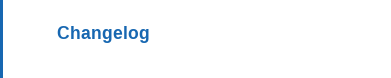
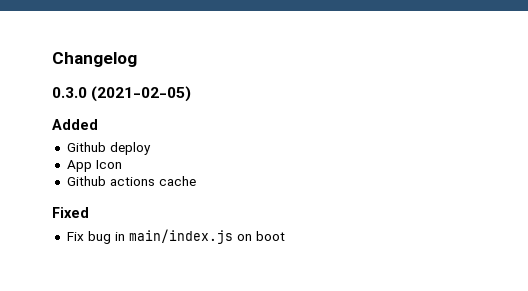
(150, 34) none -> [52,86,192,102] [52,119,98,130] [66,142,151,155] [66,160,122,172] [66,176,196,186] [52,207,89,218] [66,229,285,244] // 0.3.0 (2021-02-05) // Added // Github deploy // App Icon // Github actions cache // Fixed // Fix bug in main/index.js on boot

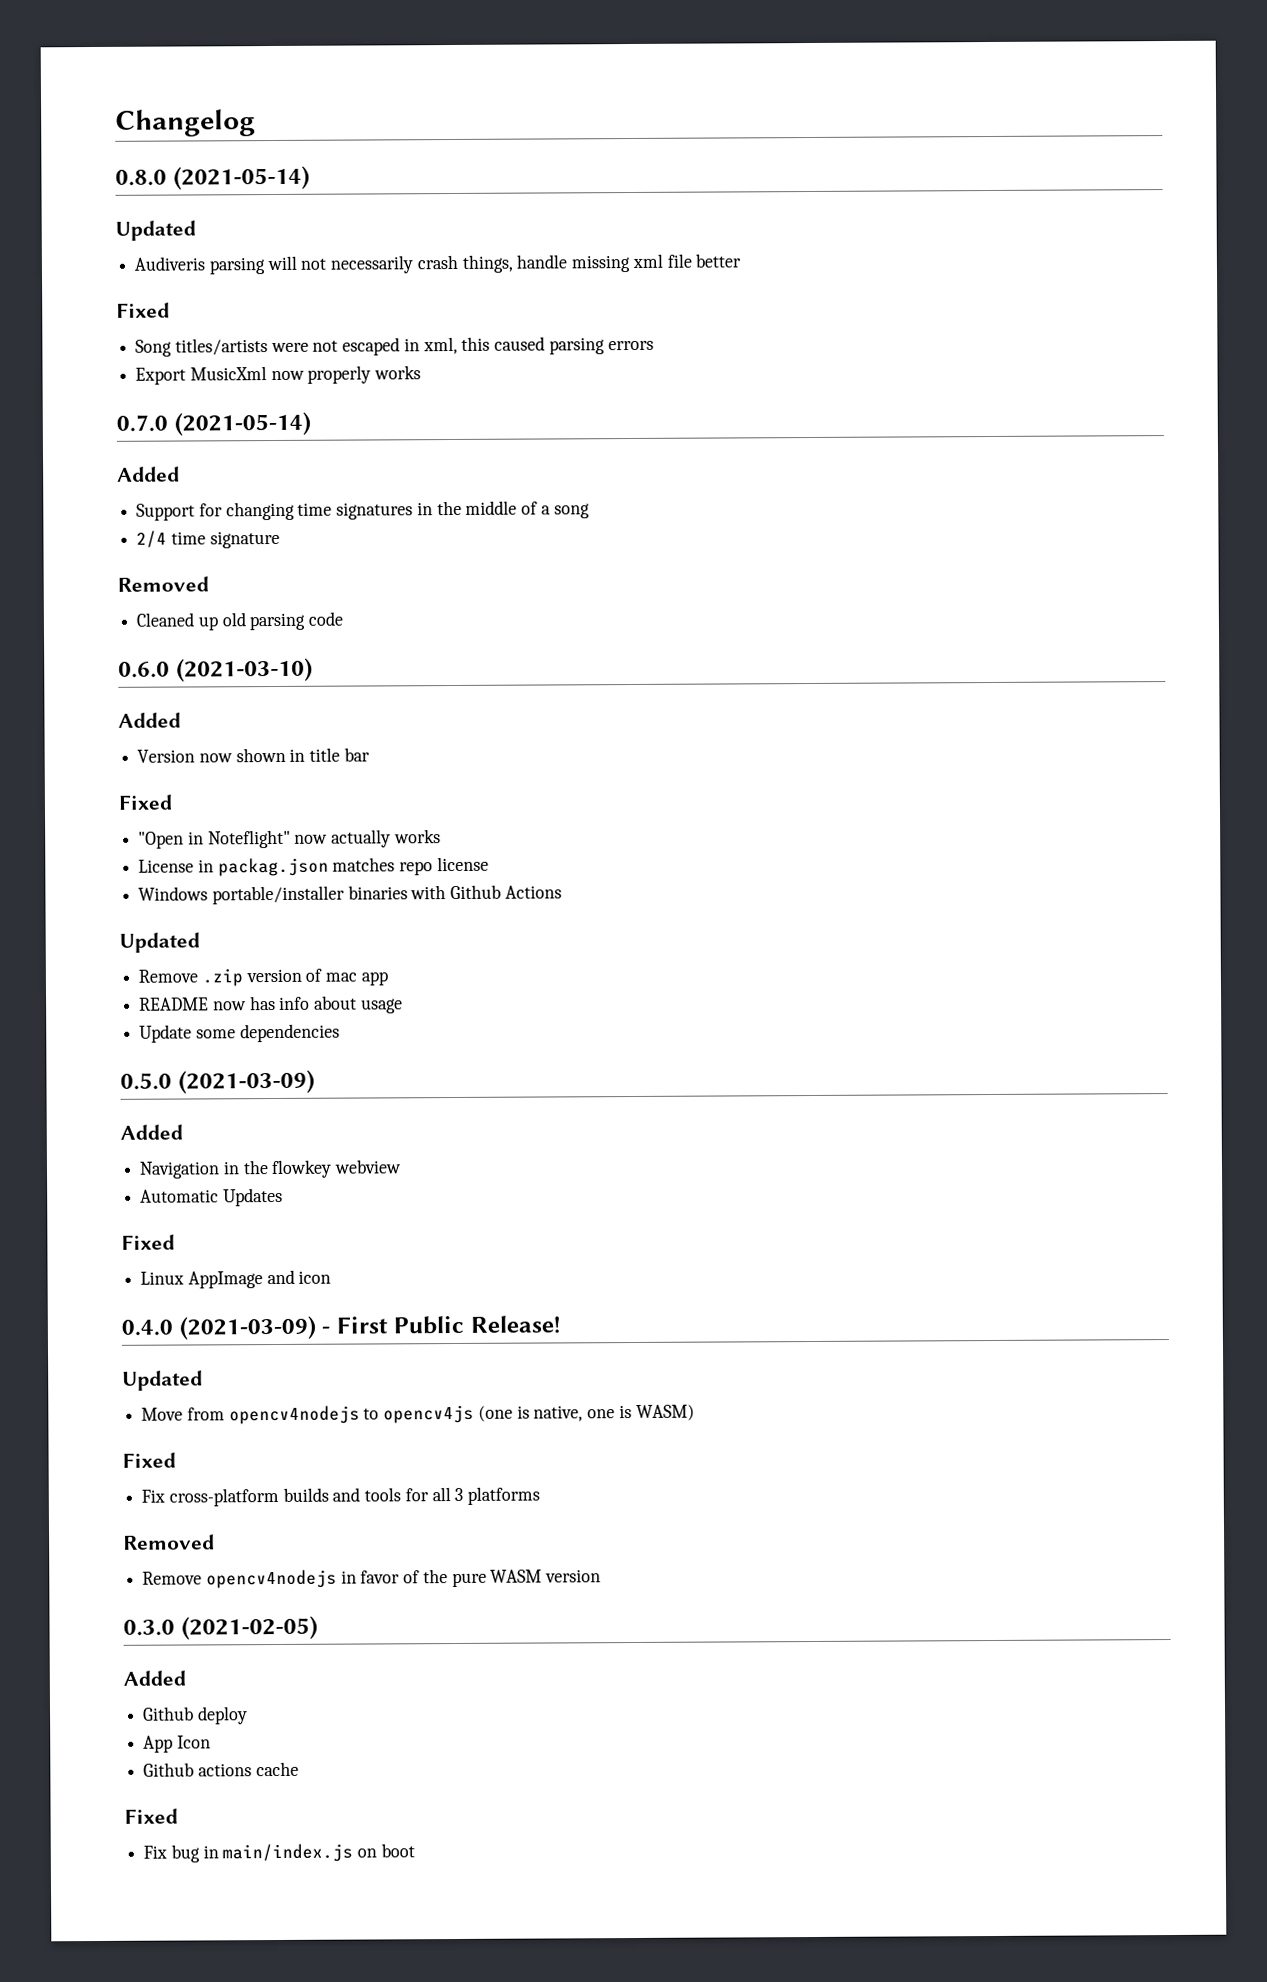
(137, 59) none -> [115,165,310,190] [115,220,196,241] [134,253,742,275] [116,302,170,318] [135,336,654,357] [135,365,422,385] [116,411,311,436] [117,466,180,482] [136,500,590,521] [136,530,280,549] [117,576,209,592] [136,611,344,631] [118,657,313,682] [118,712,181,728] [137,747,370,763] [118,794,172,810] [138,829,441,849] [138,856,489,877] [138,884,562,905] [119,932,200,953] [138,968,388,987] [139,995,403,1014] [139,1023,340,1043] [120,1069,315,1094] [120,1124,183,1140] [139,1159,403,1179] [140,1187,283,1207] [121,1234,175,1250] [140,1269,332,1289] [121,1315,562,1340] [122,1370,203,1391] [141,1404,695,1425] [122,1452,176,1468] [141,1486,541,1507] [123,1534,215,1550] [142,1569,602,1589] // 0.8.0 (2021-05-14) // Updated // Audiveris parsing will not necessarily crash things, handle missing xml file better // Fixed // Song titles/artists were not escaped in xml, this caused parsing errors // Export MusicXml now properly works // 0.7.0 (2021-05-14) // Added // Support for changing time signatures in the middle of a song // 2/4 time signature // Removed // Cleaned up old parsing code // 0.6.0 (2021-03-10) // Added // Version now shown in title bar // Fixed // "Open in Noteflight" now actually works // License in packag.json matches repo license // Windows portable/installer binaries with Github Actions // Updated // Remove .zip version of mac app // README now has info about usage // Update some dependencies // 0.5.0 (2021-03-09) // Added // Navigation in the flowkey webview // Automatic Updates // Fixed // Linux AppImage and icon // 0.4.0 (2021-03-09) - First Public Release! // Updated // Move from opencv4nodejs to opencv4js (one is native, one is WASM) // Fixed // Fix cross-platform builds and tools for all 3 platforms // Removed // Remove opencv4nodejs in favor of the pure WASM version

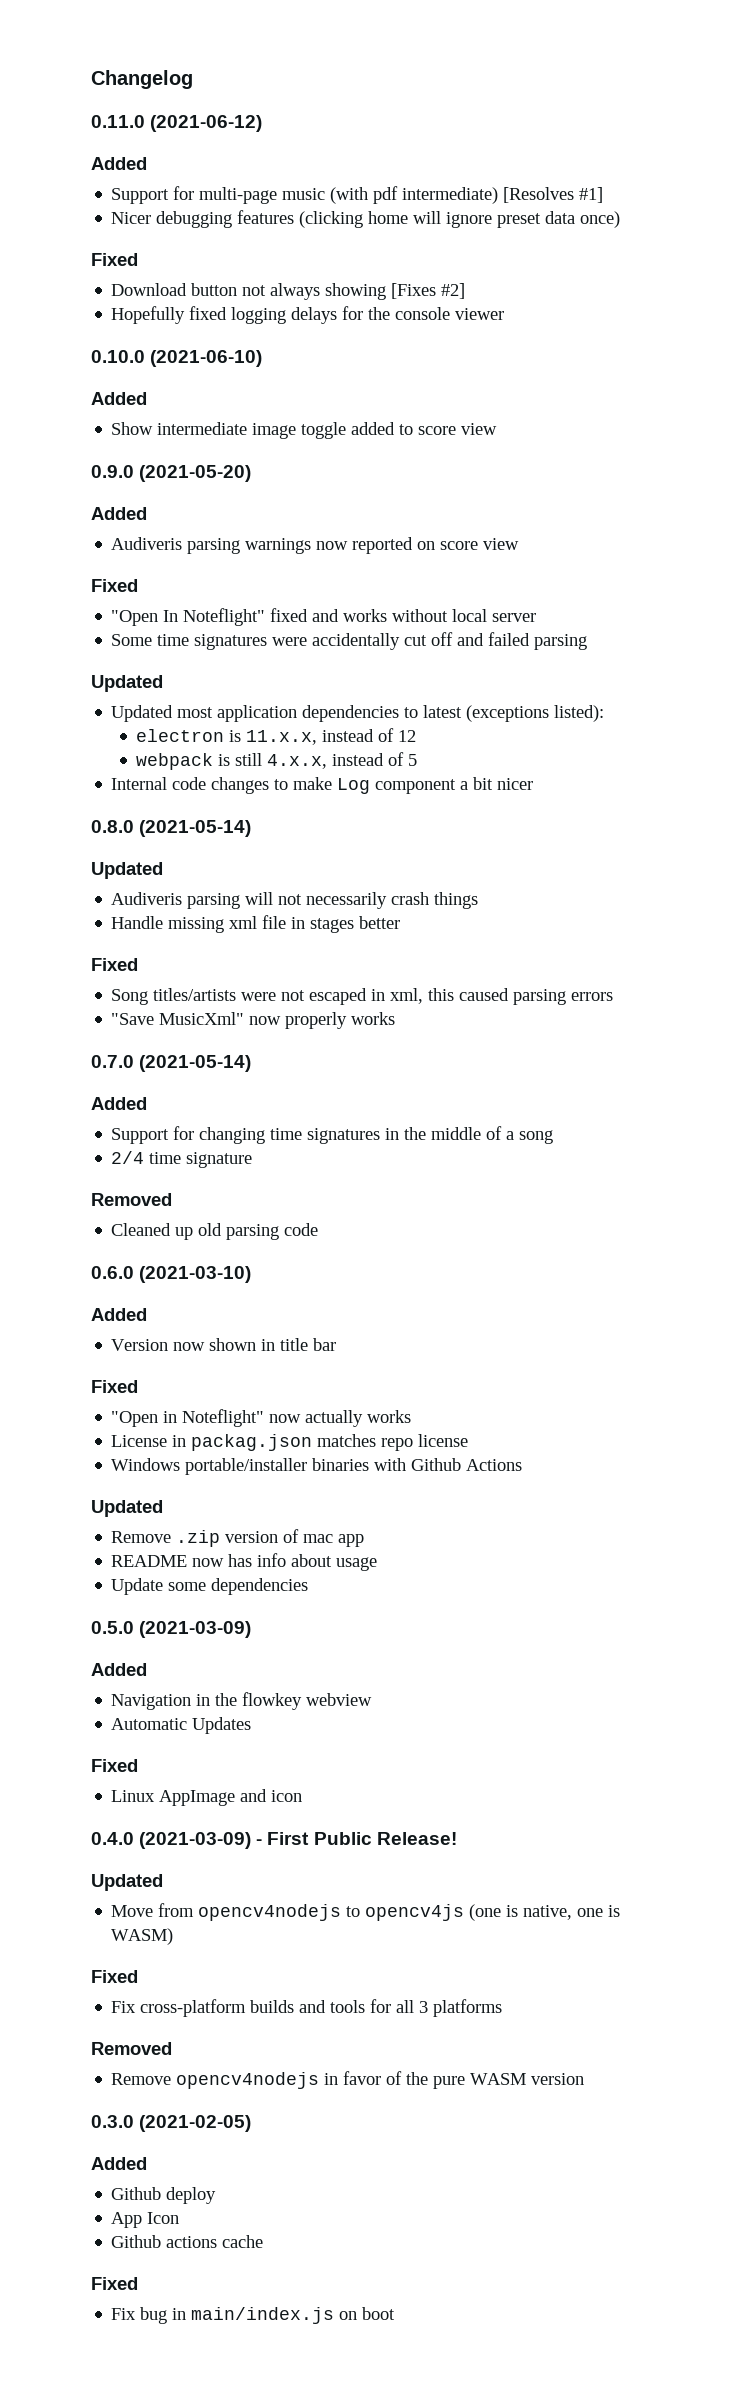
(256, 123) none -> [91,115,263,132] [91,157,147,170] [111,186,604,204] [111,210,621,228] [91,253,138,266] [111,283,466,300] [111,306,505,324] [91,350,263,367] [91,392,147,405] [111,422,498,439] [91,465,252,482] [91,507,147,520] [111,537,520,554] [91,579,138,592] [111,608,537,626] [111,632,588,650] [91,675,163,692] [111,705,605,722] [136,728,417,745] [136,752,418,770] [111,777,534,794] // 0.11.0 (2021-06-12) // Added // Support for multi-page music (with pdf intermediate) [Resolves #1] // Nicer debugging features (clicking home will ignore preset data once) // Fixed // Download button not always showing [Fixes #2] // Hopefully fixed logging delays for the console viewer // 0.10.0 (2021-06-10) // Added // Show intermediate image toggle added to score view // 0.9.0 (2021-05-20) // Added // Audiveris parsing warnings now reported on score view // Fixed // "Open In Noteflight" fixed and works without local server // Some time signatures were accidentally cut off and failed parsing // Updated // Updated most application dependencies to latest (exceptions listed): // electron is 11.x.x, instead of 12 // webpack is still 4.x.x, instead of 5 // Internal code changes to make Log component a bit nicer
[461,254,568,273] things, handle -> [434,892,479,909] [111,916,164,929] things // Handle
(692, 260) none -> [291,917,355,933] in stages
[135,366,267,385] Export MusicXml -> [111,1012,245,1025] "Save MusicXml"

